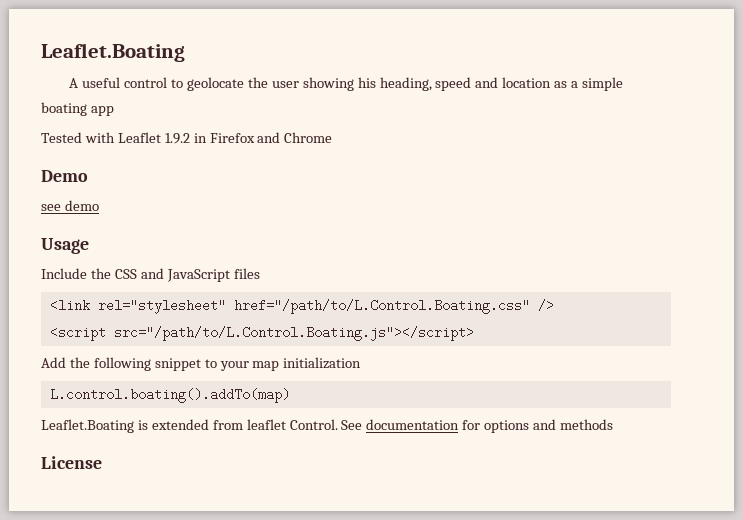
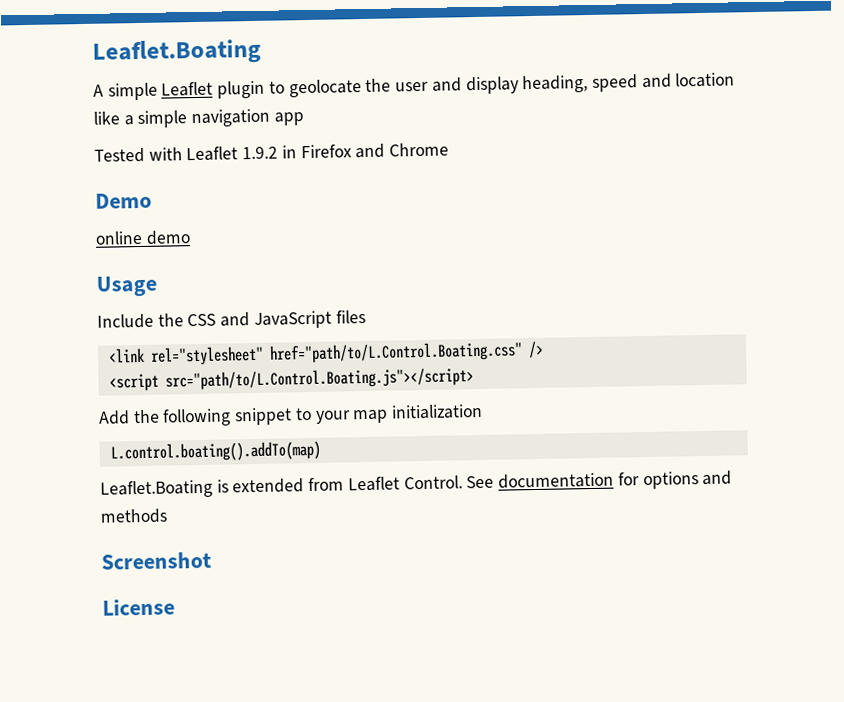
[82,77,168,88] useful control -> [107,80,266,101] simple Leaflet plugin
[302,77,376,91] showing his -> [431,76,519,95] and display
[554,81,568,88] as -> [93,111,120,125] like
[41,102,87,116] boating -> [191,108,271,128] navigation
[41,204,61,211] see -> [95,230,143,245] online
[233,299,530,314] href="/path/to/L.Control.Boating.css" -> [268,341,523,364] href="path/to/L.Control.Boating.css"
[113,326,474,341] src="/path/to/L.Control.Boating.js"></script> -> [164,367,474,391] src="path/to/L.Control.Boating.js"></script>
[246,419,286,430] leaflet -> [347,476,400,492] Leaflet
(614, 424) none -> [101,551,212,570] // Screenshot

